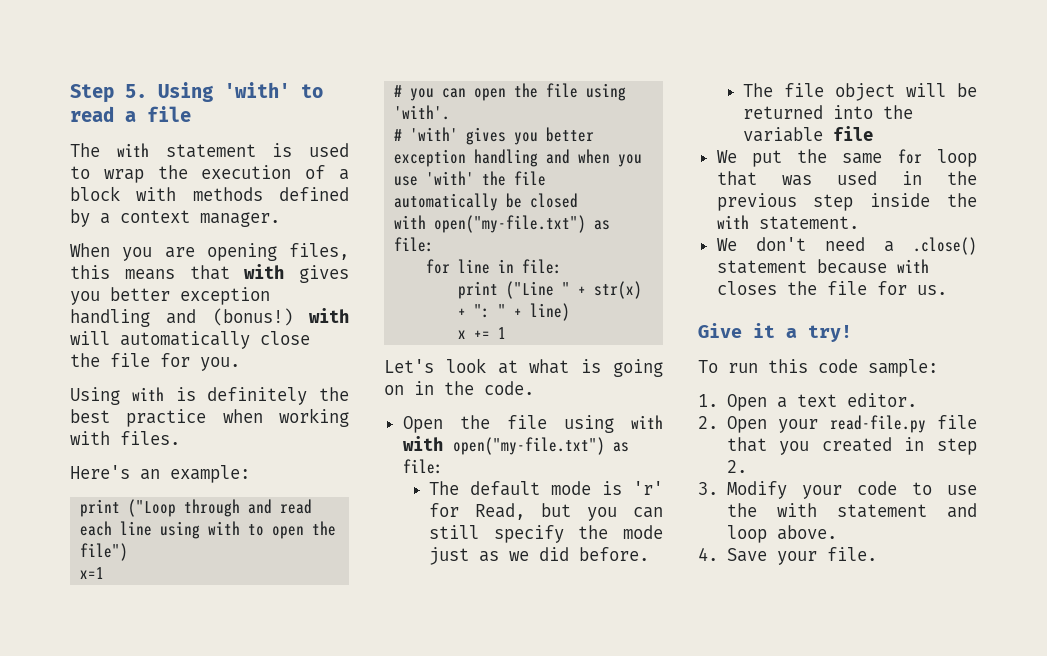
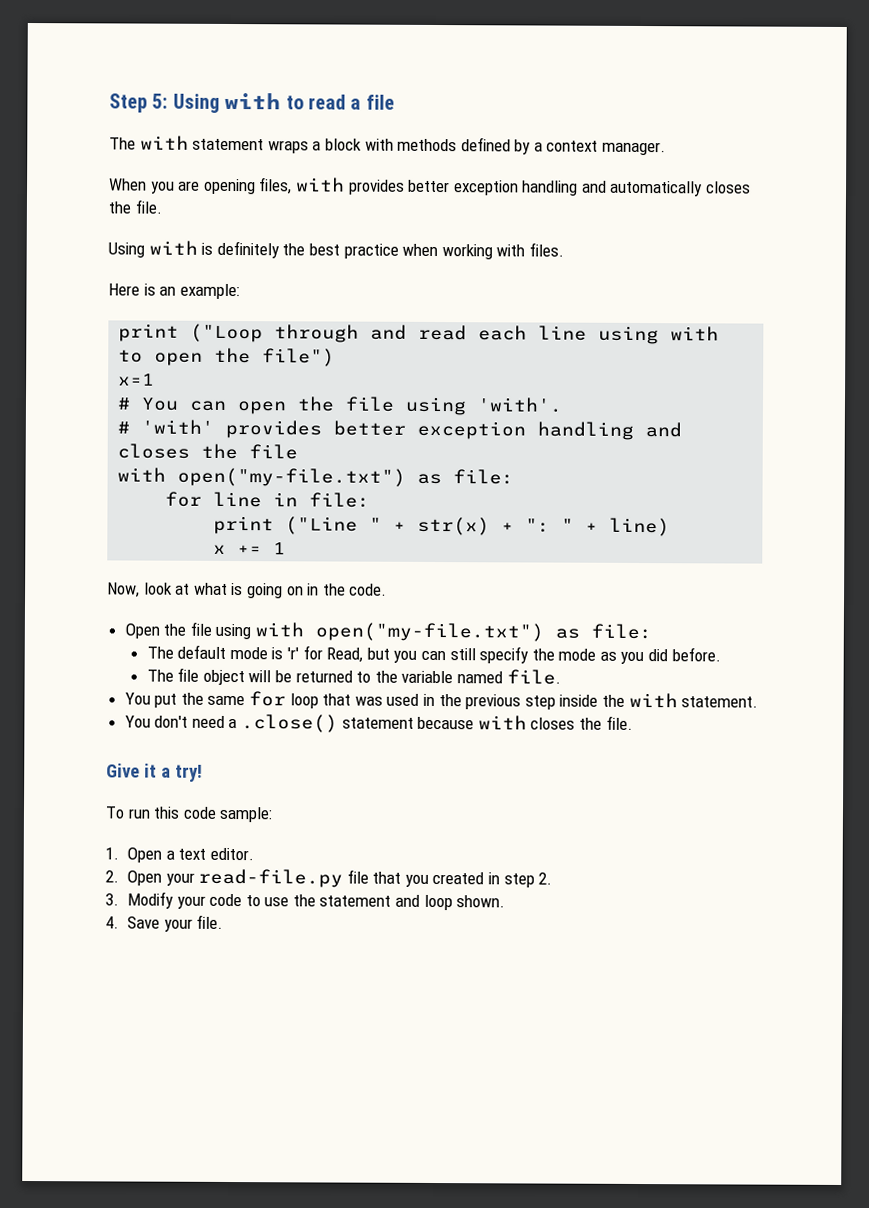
[125,82,290,102] 5. Using 'with' -> [152,92,282,113] 5: Using with
[272,143,349,157] [70,165,326,183] is used to wrap the execution of -> [267,140,309,154] wraps
[70,264,349,283] [70,287,270,305] [70,308,349,327] [70,331,310,349] [70,353,240,371] this means that with gives you better exception handling and (bonus!) with will automatically close the file for you. -> [295,177,752,197] [108,199,162,214] with provides better exception handling and automatically closes the file.
[70,465,130,479] Here's -> [108,283,156,296] Here is
[410,88,435,101] you -> [141,397,180,411] You
[466,127,595,145] [394,149,643,167] [394,171,547,186] [394,193,579,211] gives you better exception handling and when you use 'with' the file automatically be closed -> [225,419,683,440] [117,443,299,460] provides better exception handling and closes the file
[384,359,434,373] Let's -> [107,582,140,598] Now,
[402,436,443,451] with -> (305, 629) none
[429,547,530,565] just as we -> [599,651,645,665] as you
[833,105,874,119] into -> [356,671,372,683] to
[833,126,874,141] [716,150,737,163] file // We -> [456,669,561,685] [124,692,151,705] named file. // You
[716,238,737,251] We -> [124,715,151,728] You
[826,281,947,295] file for us. -> [605,715,633,730] file.
[776,503,817,517] with -> (316, 900) none
[776,525,837,540] above. -> [456,895,506,908] shown.

